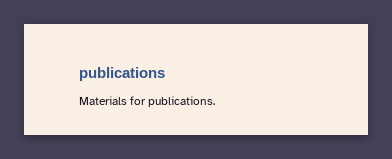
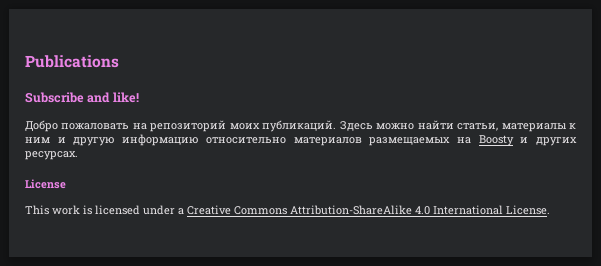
[79,67,165,81] [79,96,216,107] publications // Materials for publications. -> [25,55,119,68] [25,92,139,103] [25,120,576,132] [25,134,577,146] [25,151,78,160] [25,179,66,189] [25,205,550,215] Publications // Subscribe and like! // Добро пожаловать на репозиторий моих публикаций. Здесь можно найти статьи, материалы к ним и другую информацию относительно материалов размещаемых на Boosty и других ресурсах. // License // This work is licensed under a Creative Commons Attribution-ShareAlike 4.0 International License.

